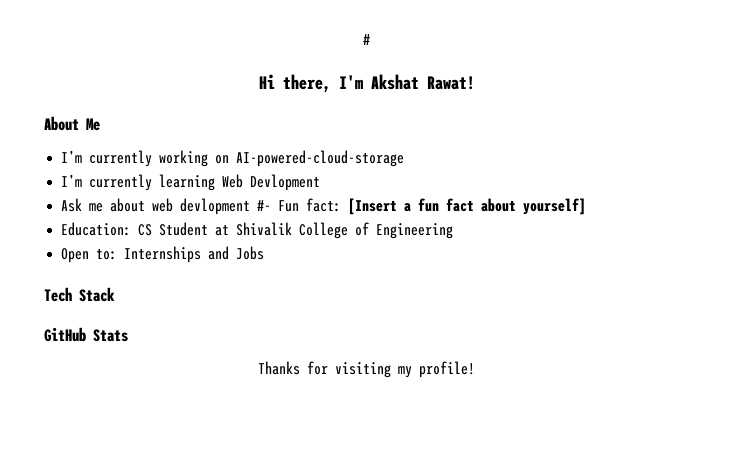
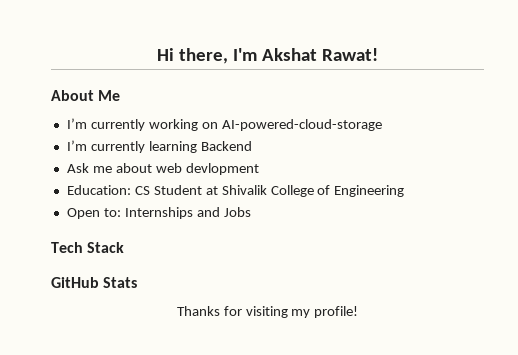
[363,34,370,45] # // -> (157, 54) none
[222,174,321,191] Web Devlopment -> [200,141,252,151] Backend
[257,198,587,215] #- Fun fact: [Insert a fun fact about yourself] -> (259, 169) none

